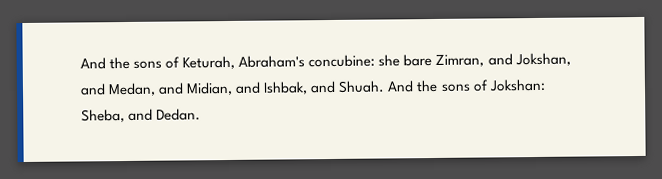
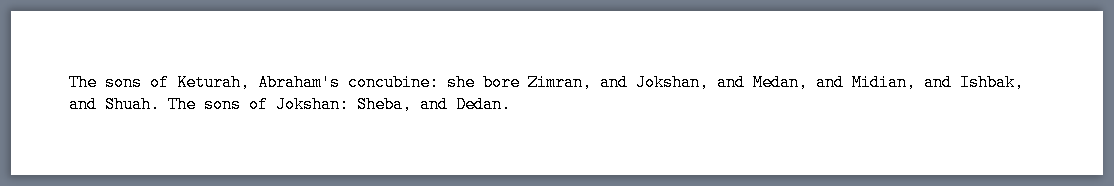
[80,56,131,70] And the -> [69,74,97,91] The
[403,54,433,67] bare -> [483,74,520,91] bore
[387,79,439,93] And the -> [168,96,196,113] The

